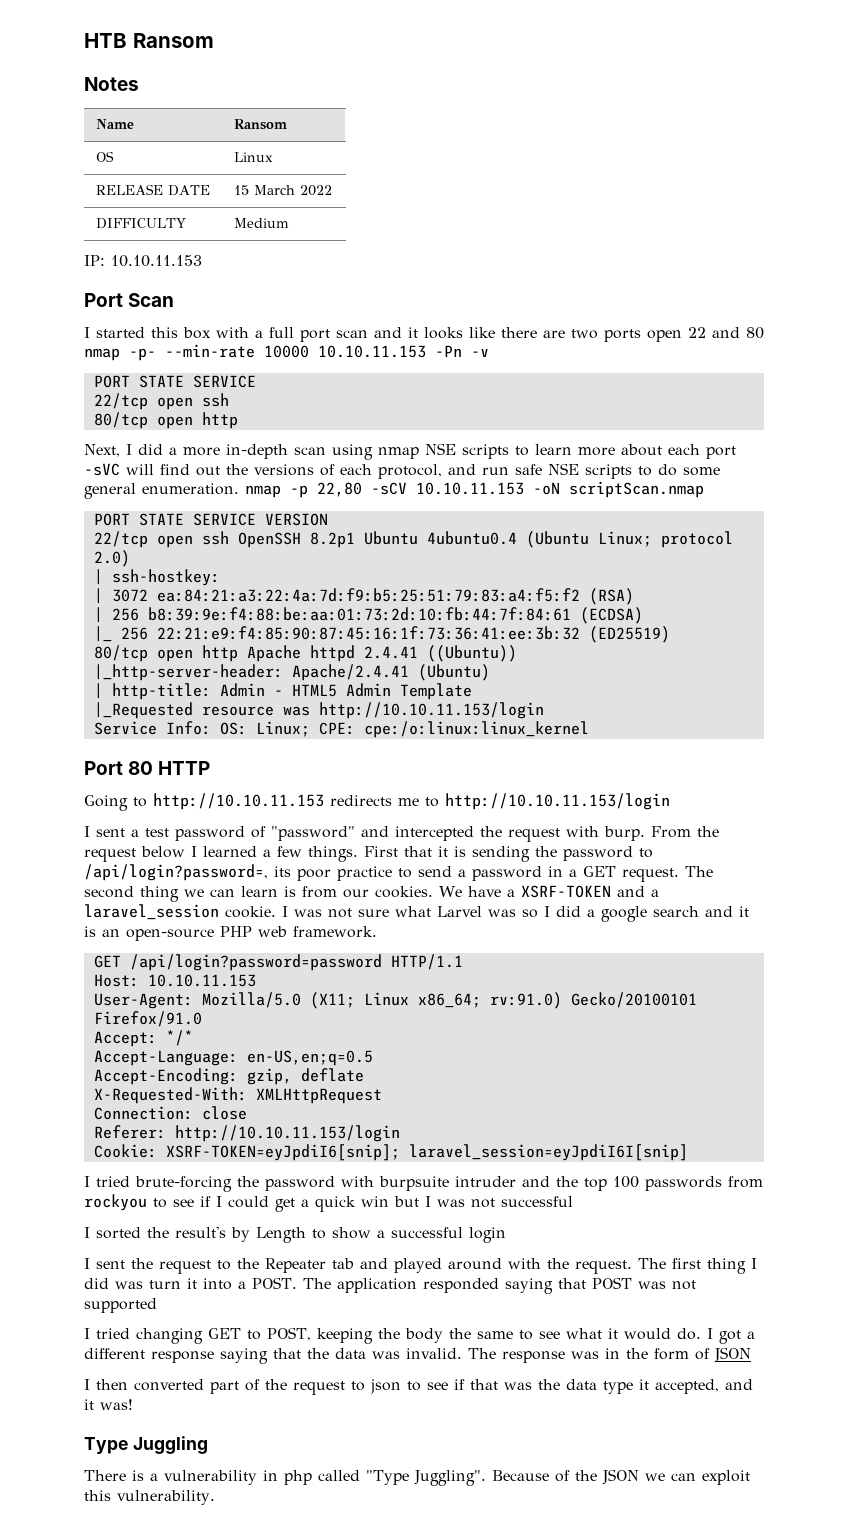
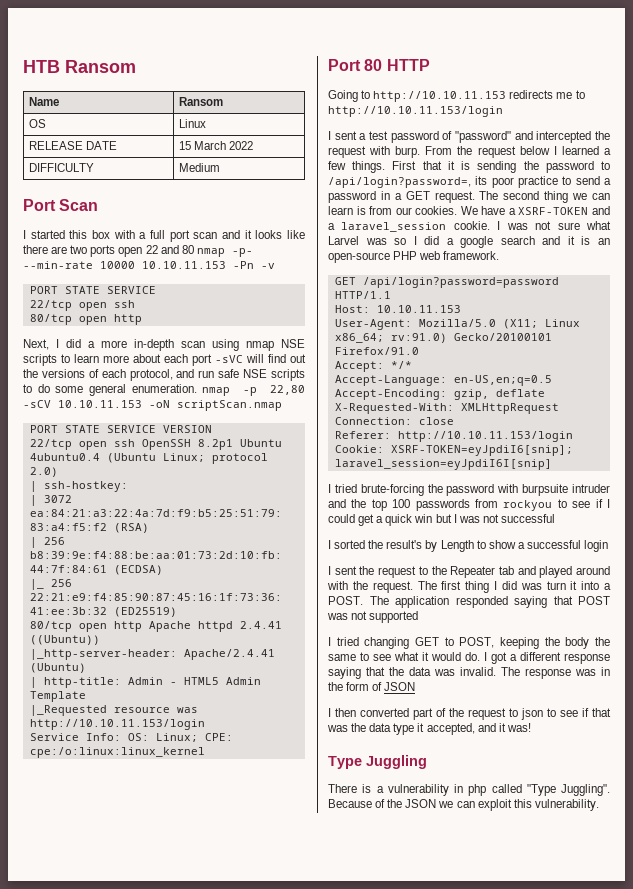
[84,77,139,91] // Notes -> (136, 66) none
[84,255,202,267] // IP: 10.10.11.153 -> (220, 167) none

